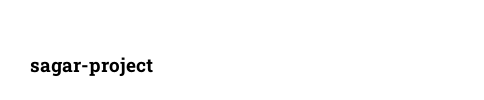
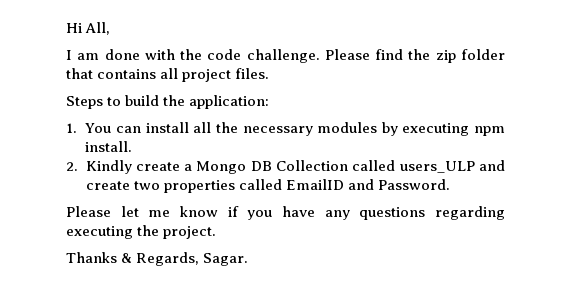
[30,57,153,77] sagar-project -> [66,22,111,35] [66,49,505,63] [66,68,270,82] [66,95,270,109] [66,122,506,136] [84,141,132,152] [66,160,505,174] [85,179,450,193] [66,206,505,220] [66,225,217,239] [66,252,249,266] Hi All, // I am done with the code challenge. Please find the zip folder that contains all project files. // Steps to build the application: // 1. You can install all the necessary modules by executing npm install. // 2. Kindly create a Mongo DB Collection called users_ULP and create two properties called EmailID and Password. // Please let me know if you have any questions regarding executing the project. // Thanks & Regards, Sagar.

